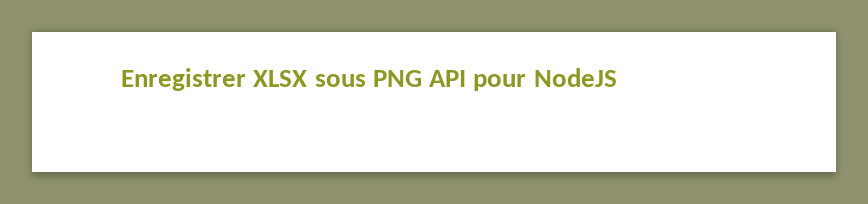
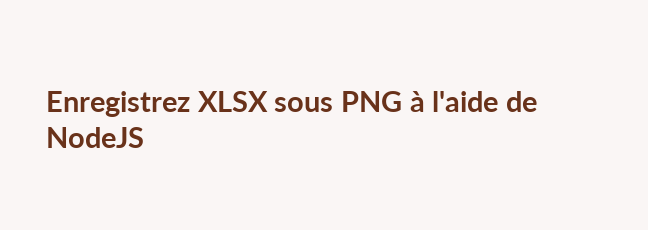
[121,68,246,91] Enregistrer -> [46,91,190,117] Enregistrez
[429,70,527,91] API pour -> [409,91,538,112] à l'aide de

